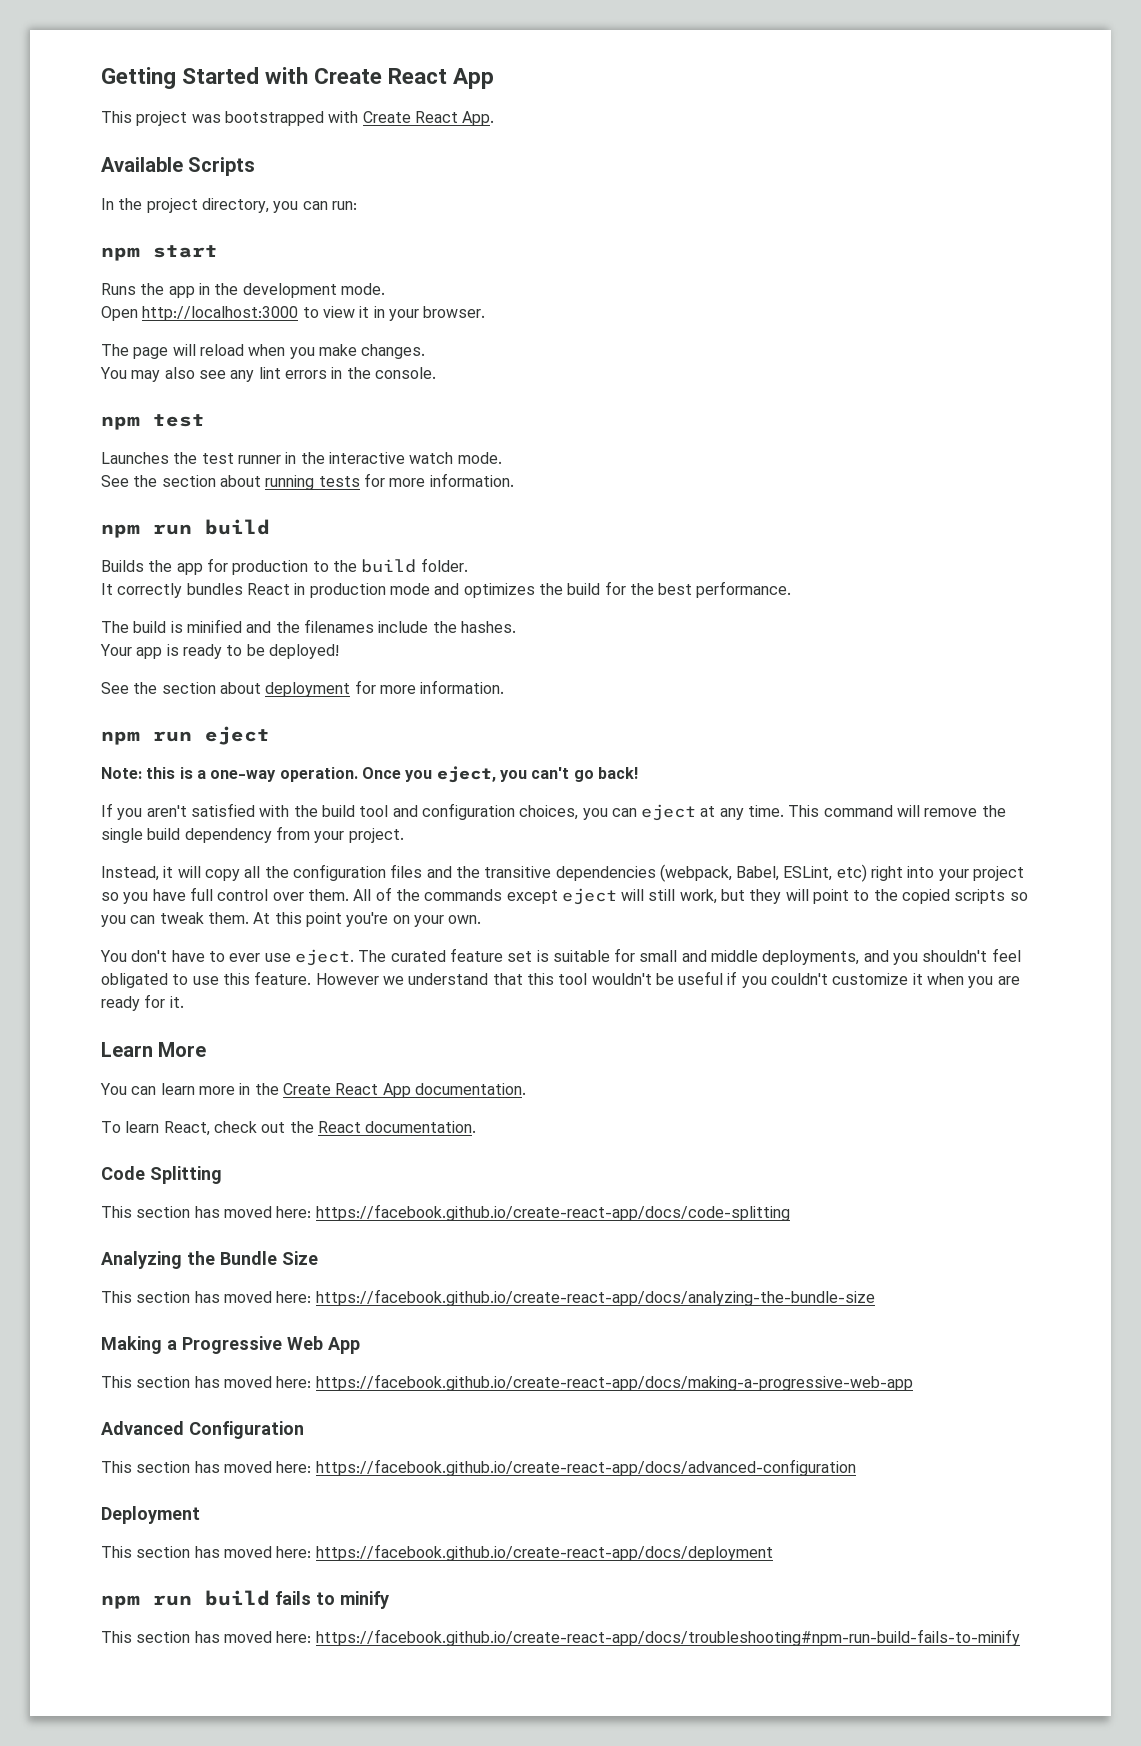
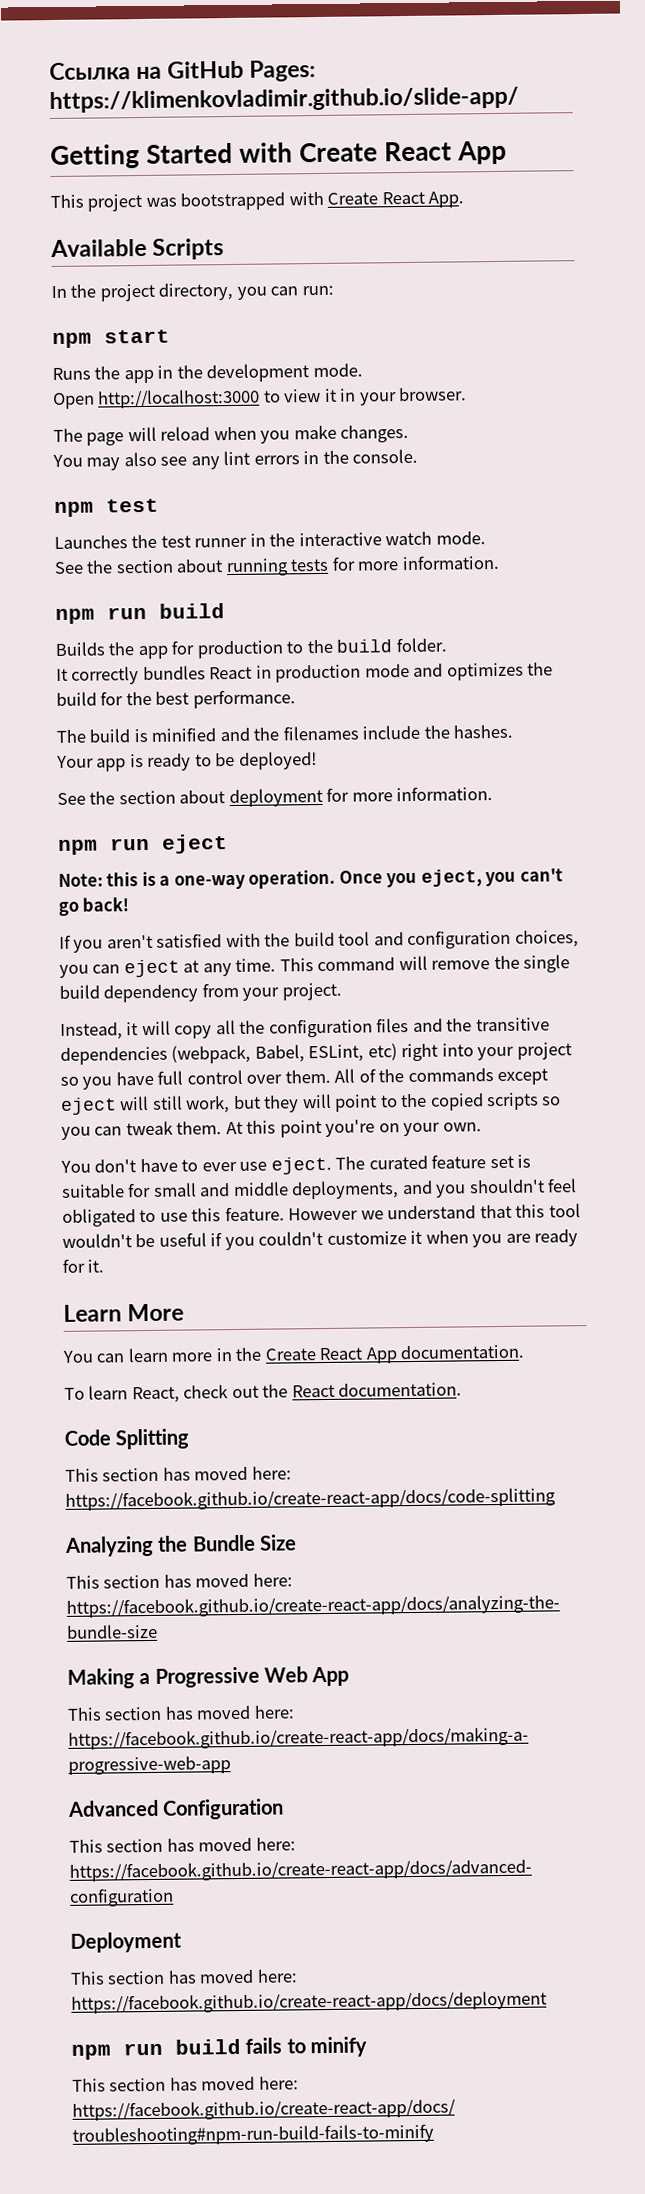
(101, 78) none -> [49,60,317,82] [49,86,519,114] Ссылка на GitHub Pages: https://klimenkovladimir.github.io/slide-app/ //

